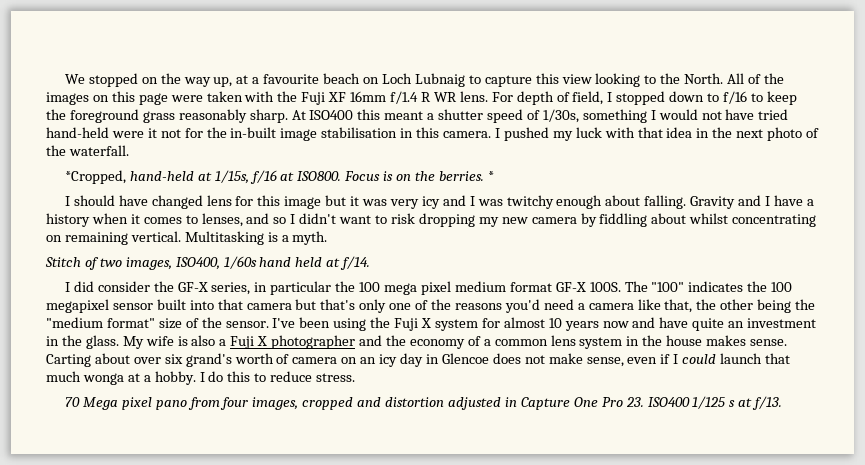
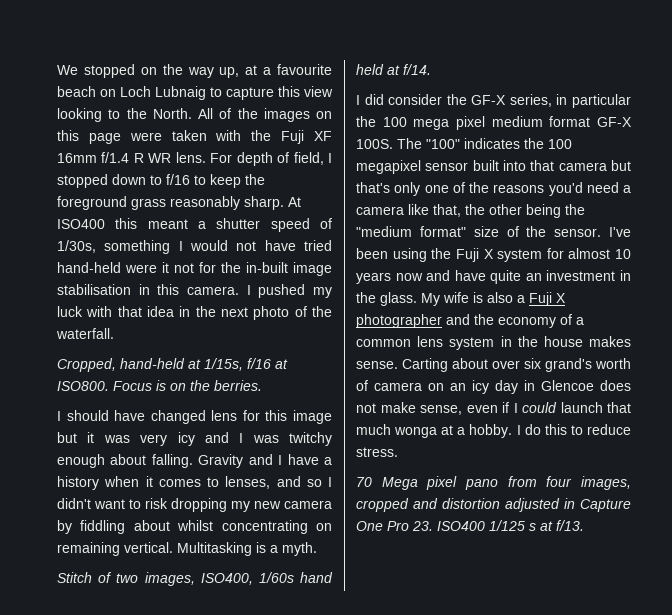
[64,170,126,184] *Cropped, -> [57,358,116,372] Cropped,
[487,171,494,181] * -> (262, 385) none

